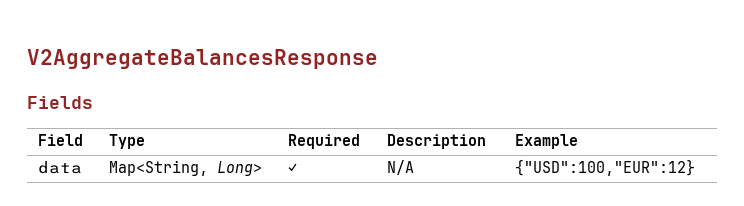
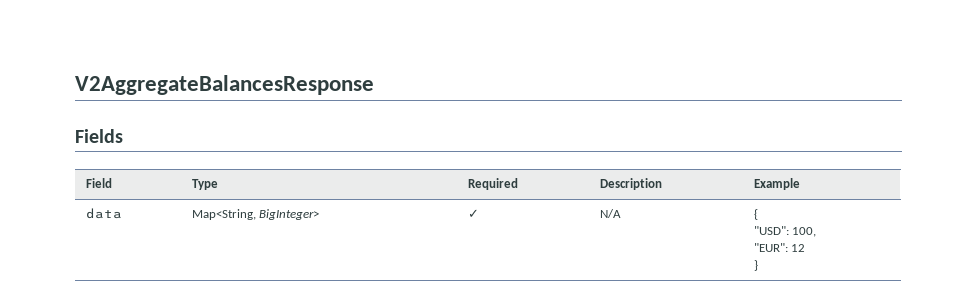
[217,161,263,176] Long> -> [259,209,320,220] BigInteger>
[515,159,696,176] {"USD":100,"EUR":12} -> [753,209,758,220] [753,226,817,237] [753,243,806,252] [753,260,758,271] { // "USD": 100, // "EUR": 12 // }

